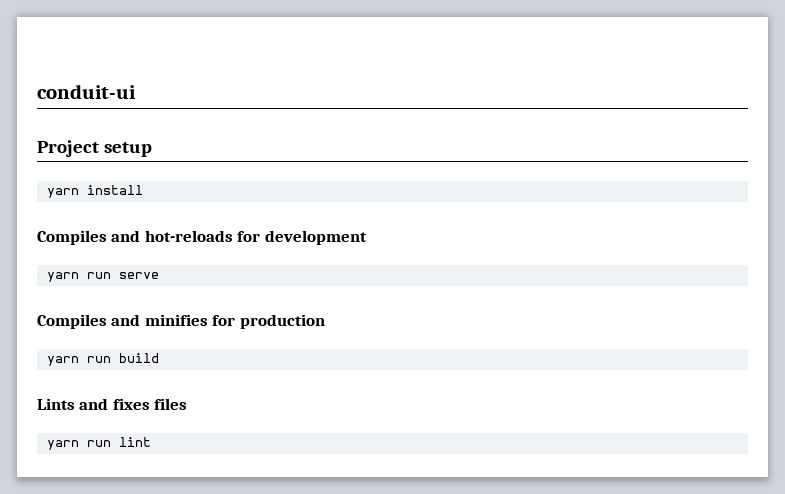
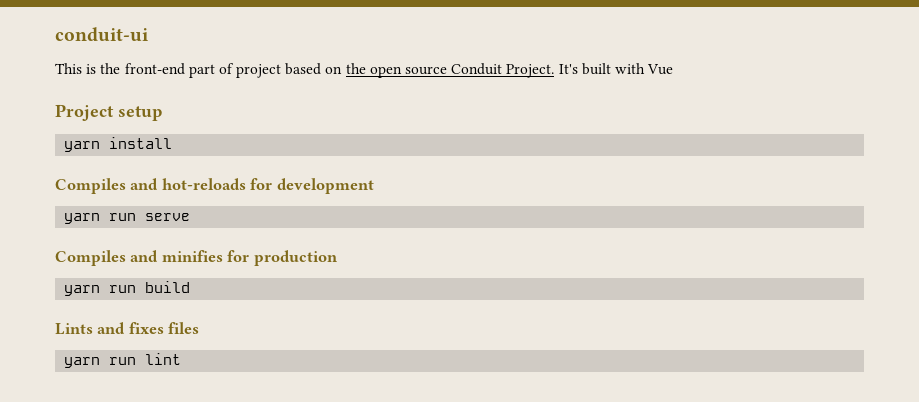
(136, 91) none -> [55,63,674,78] // This is the front-end part of project based on the open source Conduit Project. It's built with Vue

